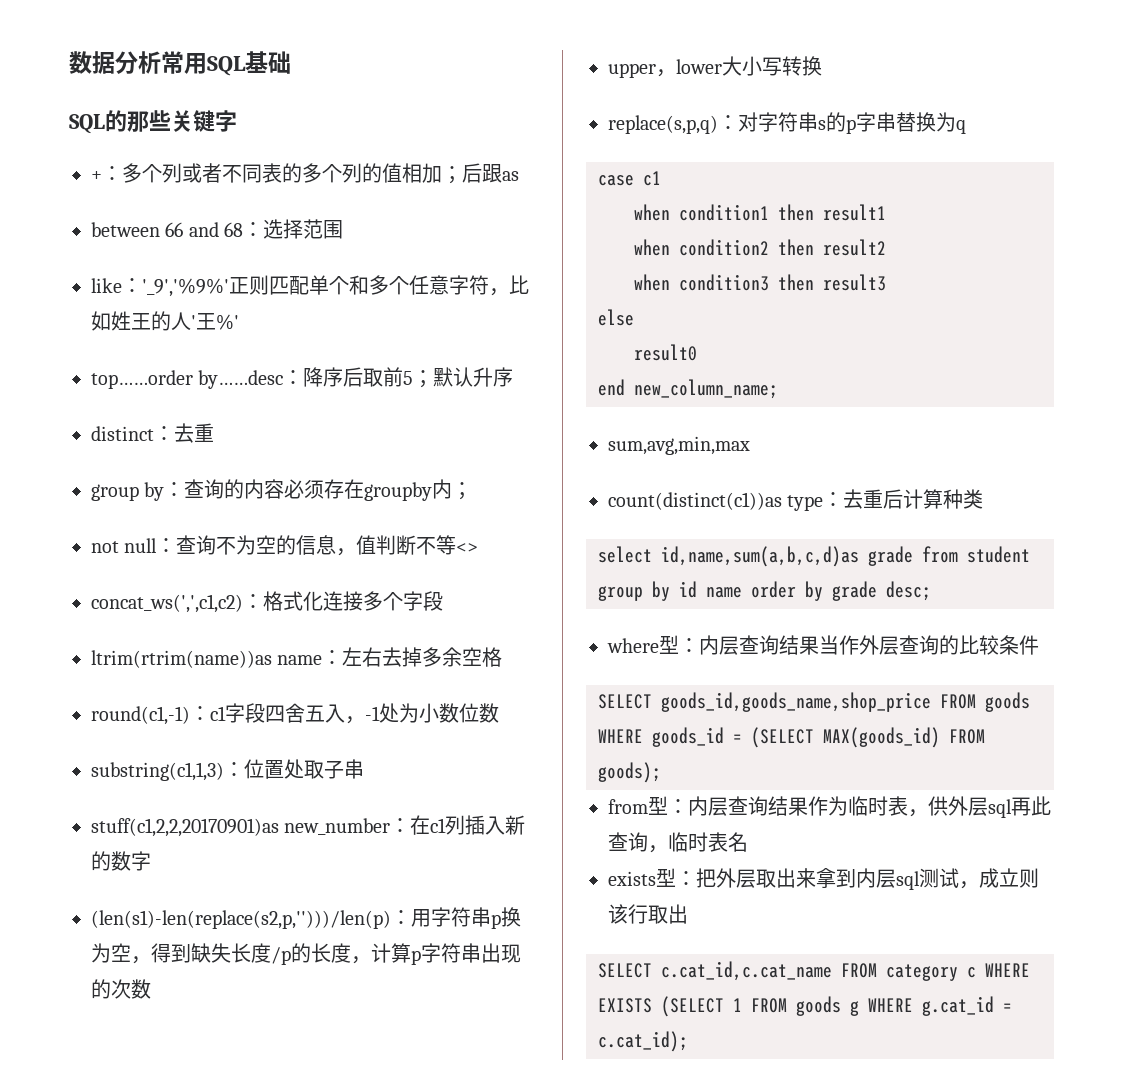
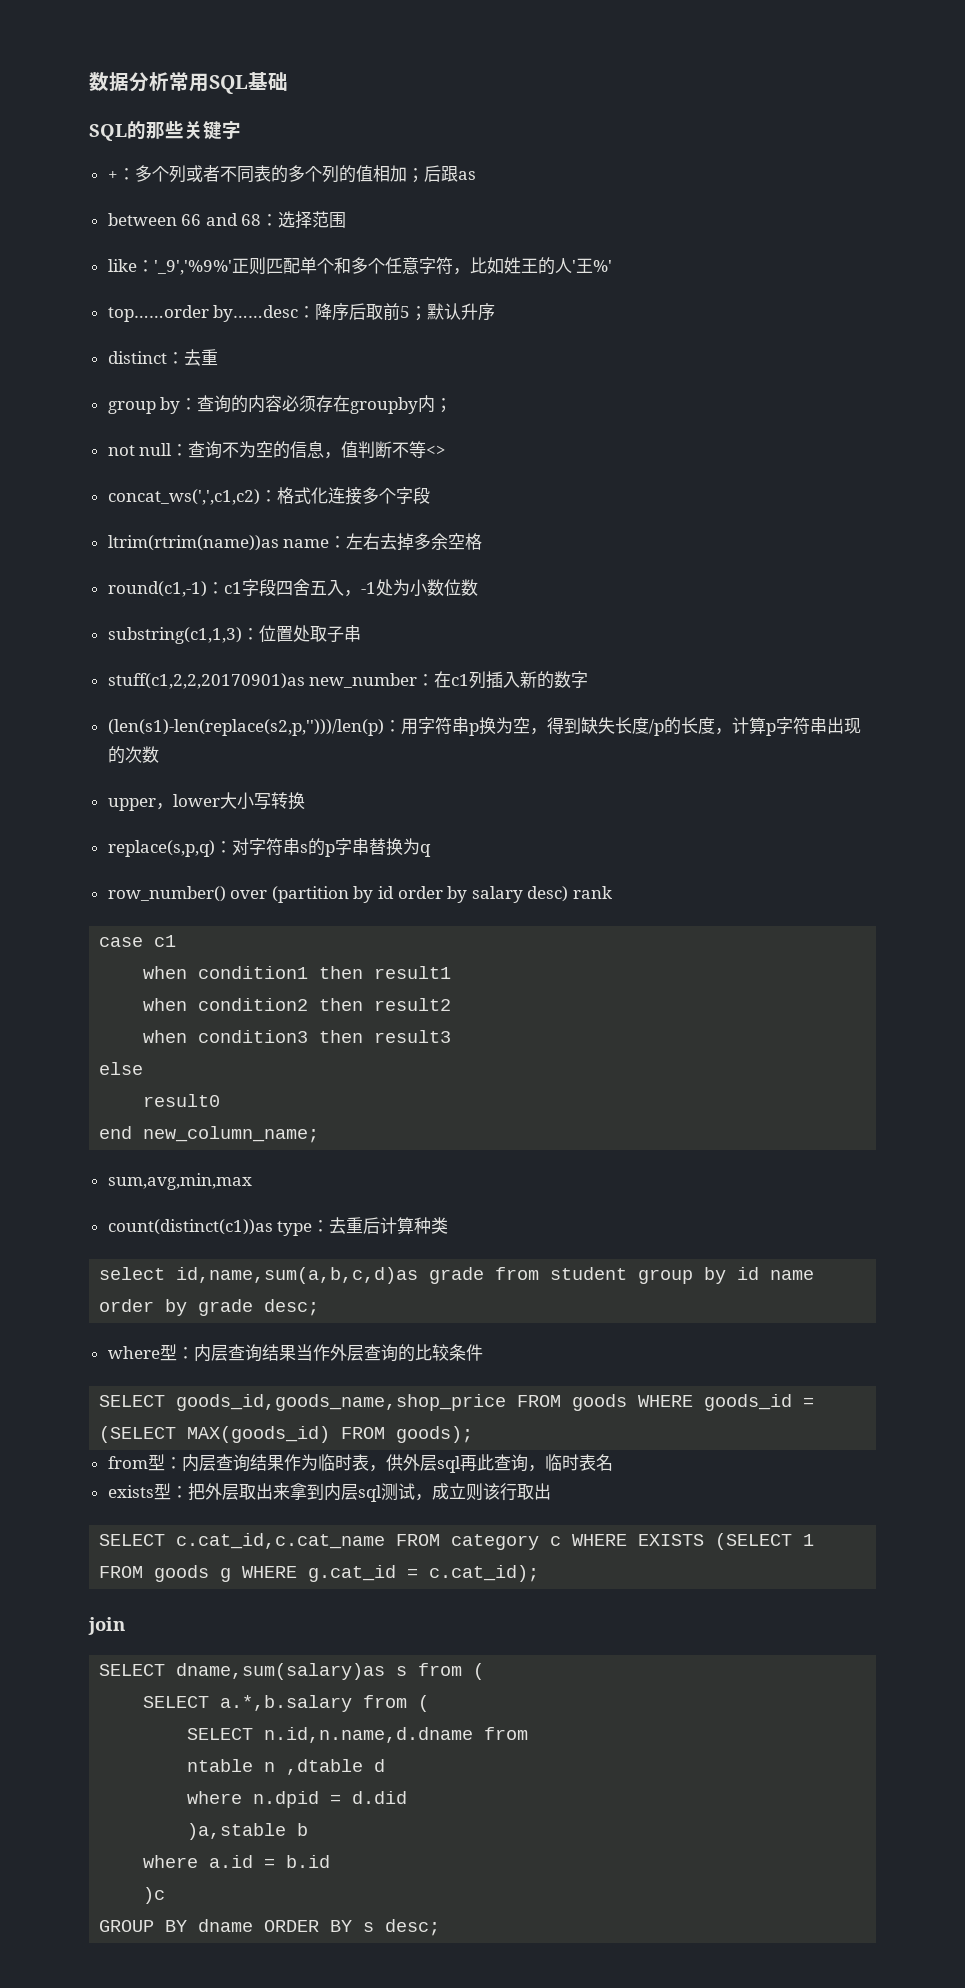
(966, 127) none -> [107,886,613,903] // row_number() over (partition by id order by salary desc) rank
(688, 1041) none -> [88,1617,125,1635] [99,1663,485,1680] [143,1695,430,1712] [187,1727,529,1743] [187,1759,386,1775] [187,1791,408,1808] [187,1823,309,1840] [143,1855,331,1868] [143,1887,166,1904] [99,1919,441,1936] // join // SELECT dname,sum(salary)as s from ( // SELECT a.*,b.salary from ( // SELECT n.id,n.name,d.dname from // ntable n ,dtable d // where n.dpid = d.did // )a,stable b // where a.id = b.id // )c // GROUP BY dname ORDER BY s desc;

